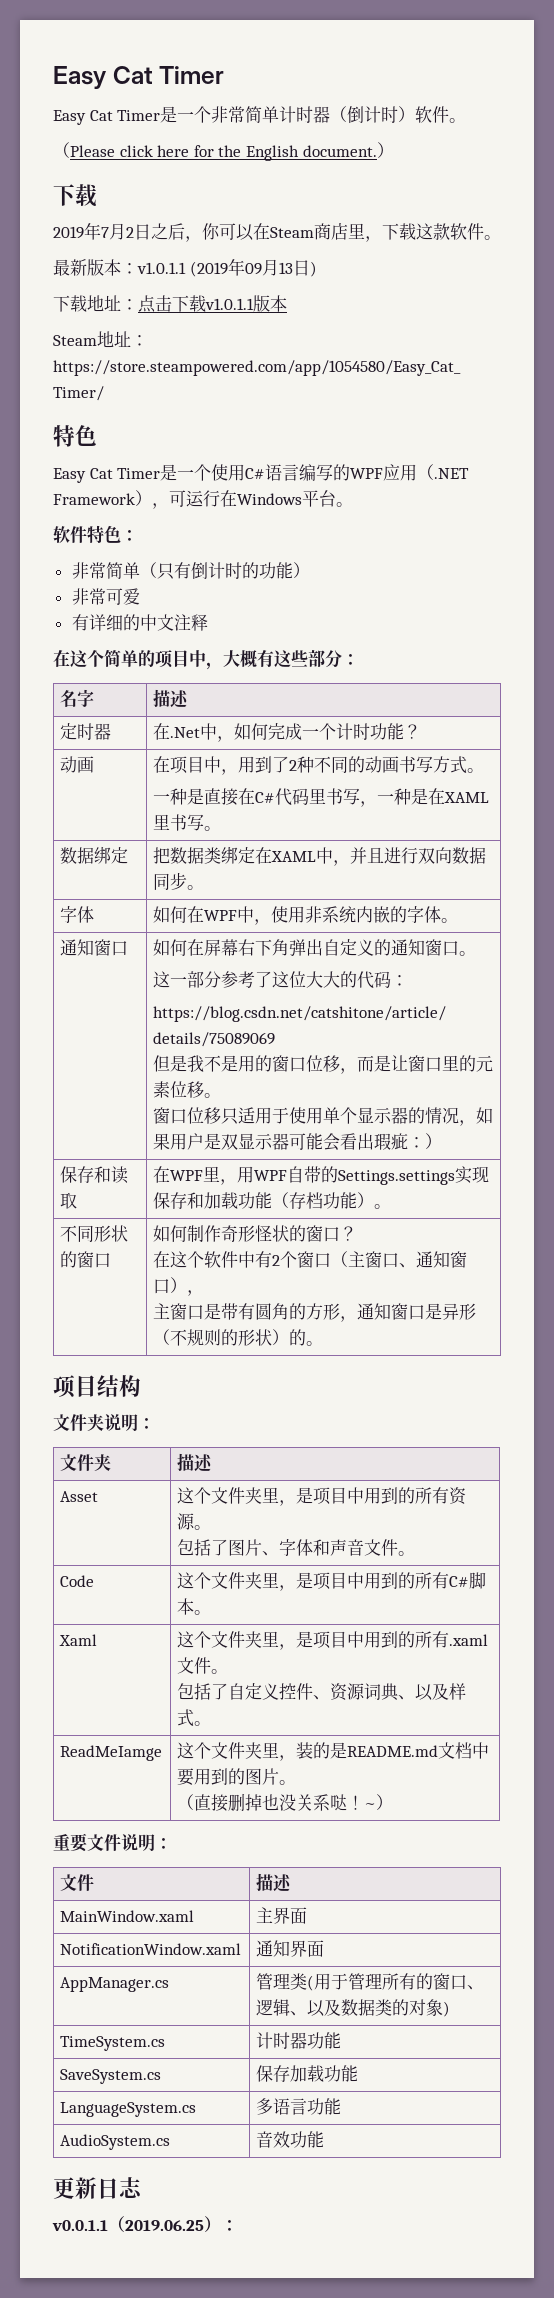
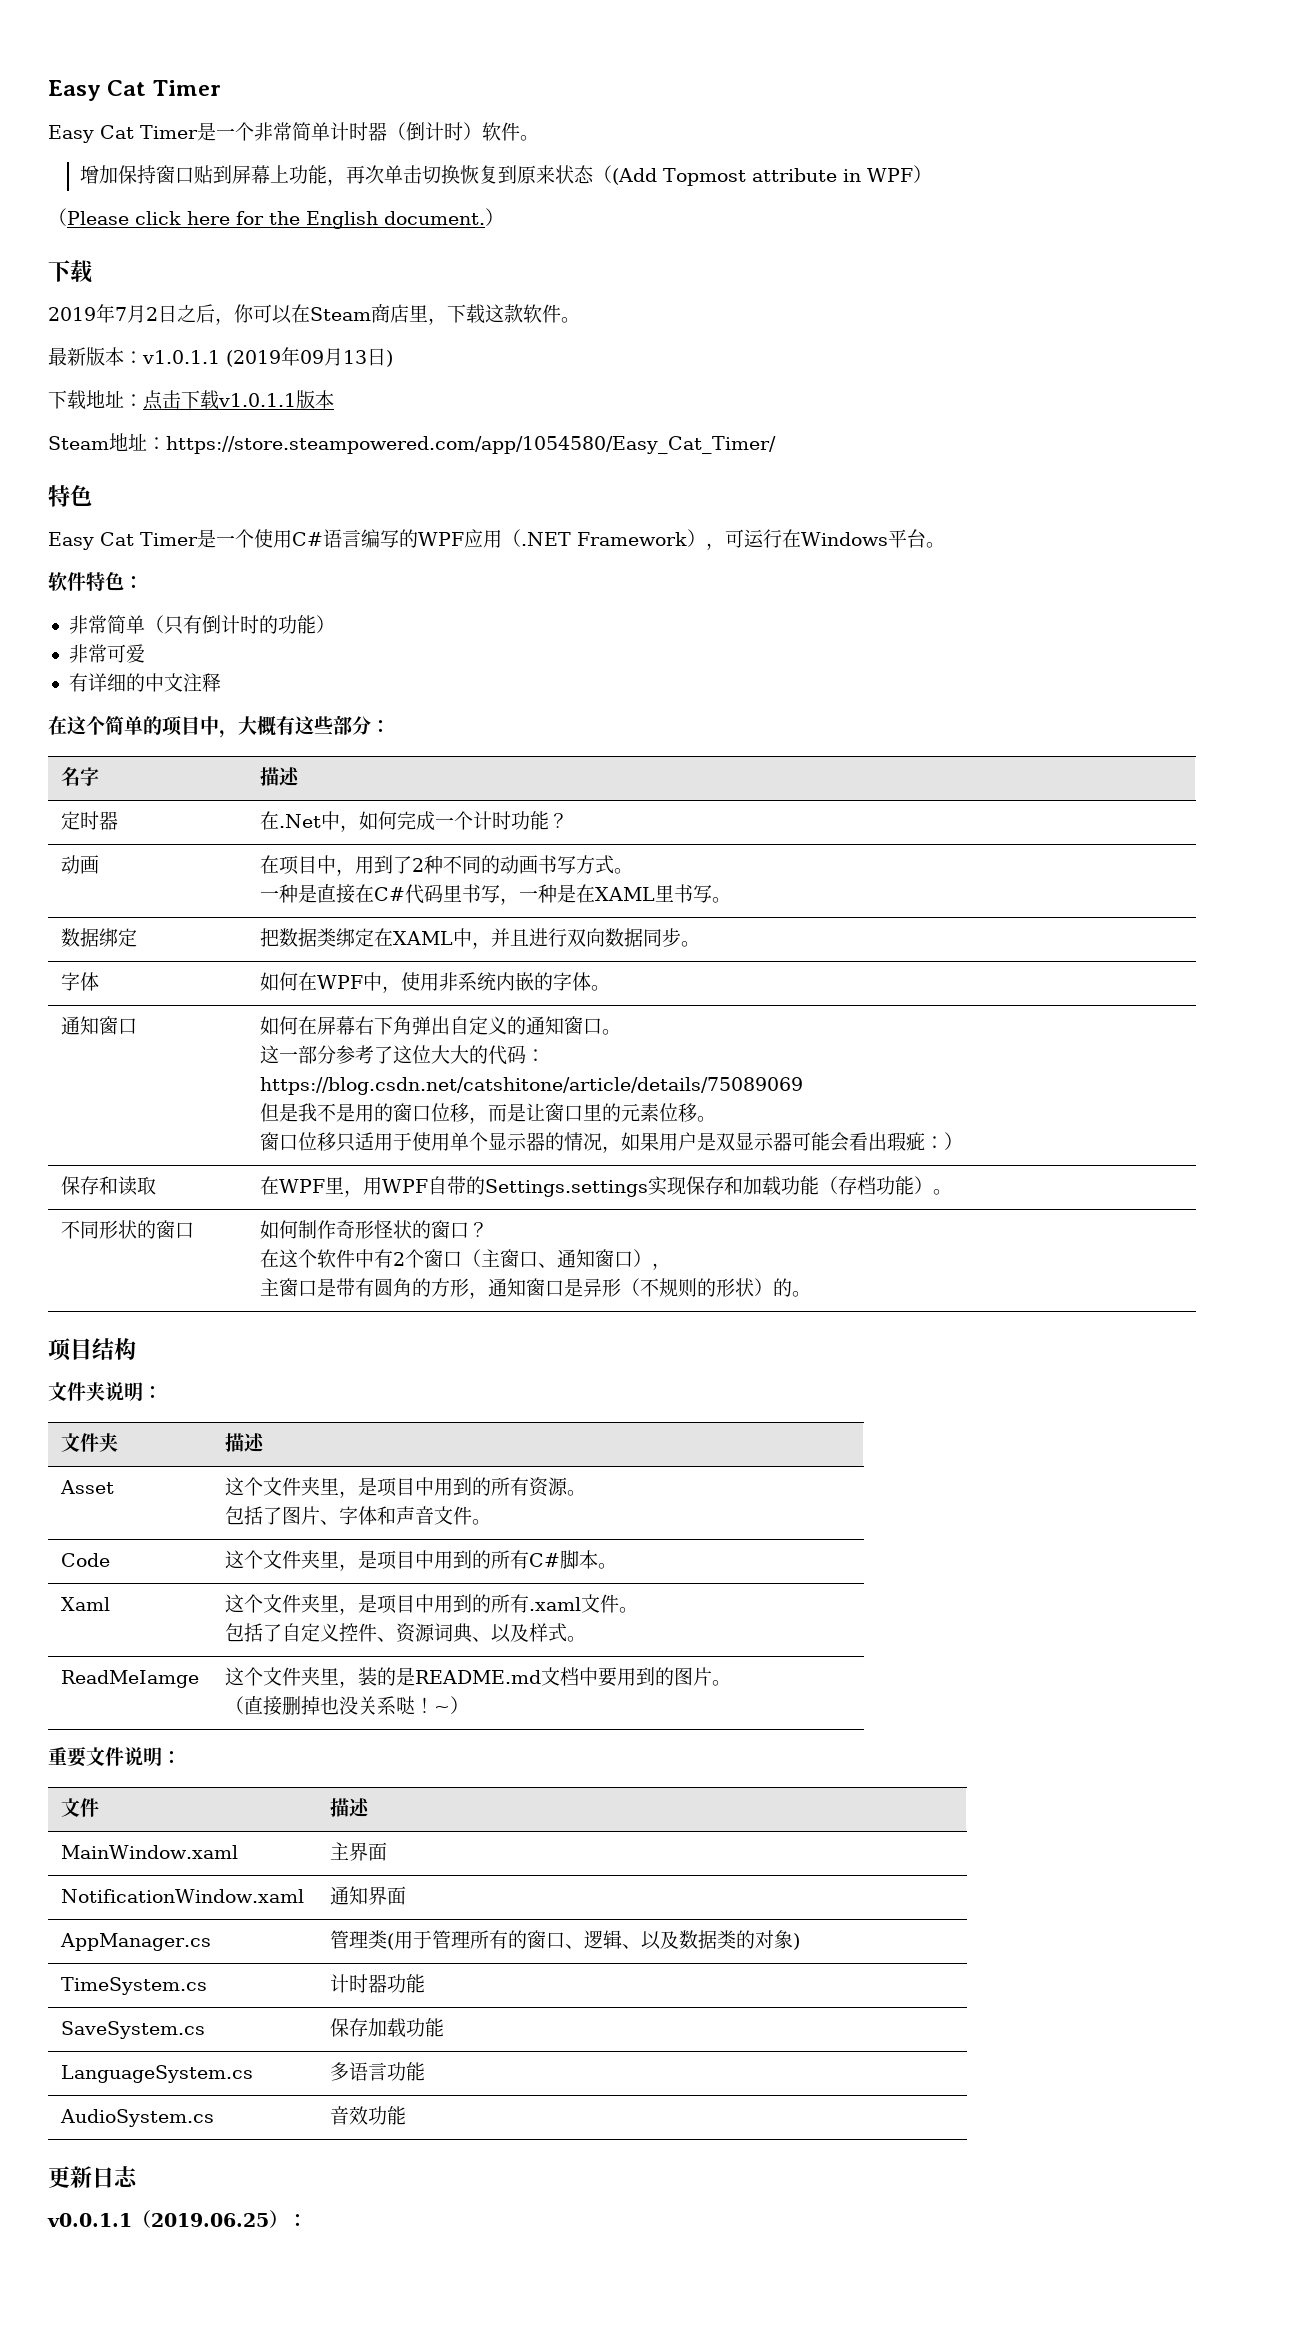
(467, 120) none -> [79,165,932,186] // 增加保持窗口贴到屏幕上功能，再次单击切换恢复到原来状态（(Add Topmost attribute in WPF）

